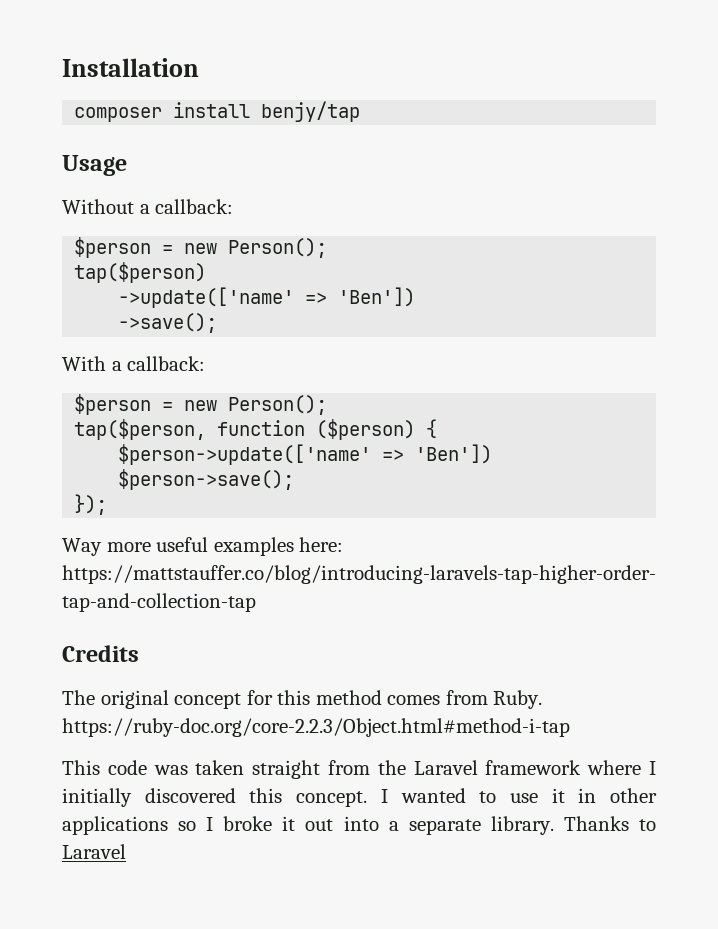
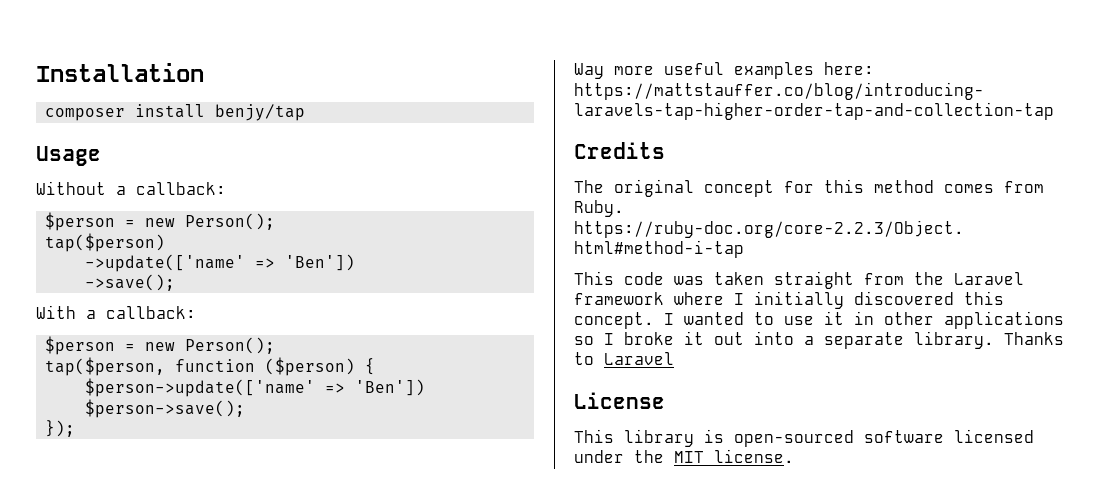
(126, 851) none -> [574,392,665,409] [574,429,1034,447] [574,449,794,463] // License // This library is open-sourced software licensed under the MIT license.

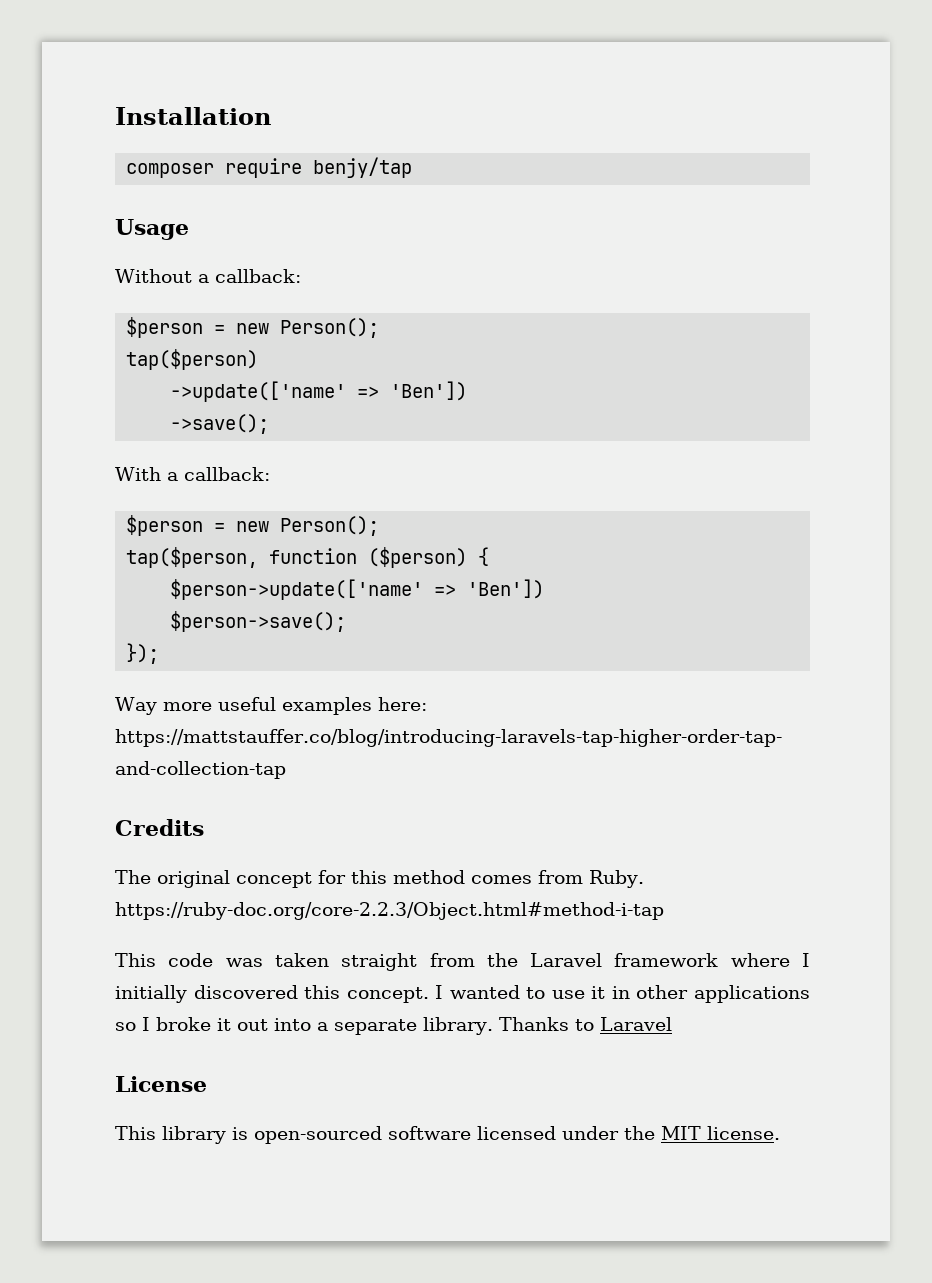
[135,104,206,118] install -> [225,158,303,178] require

